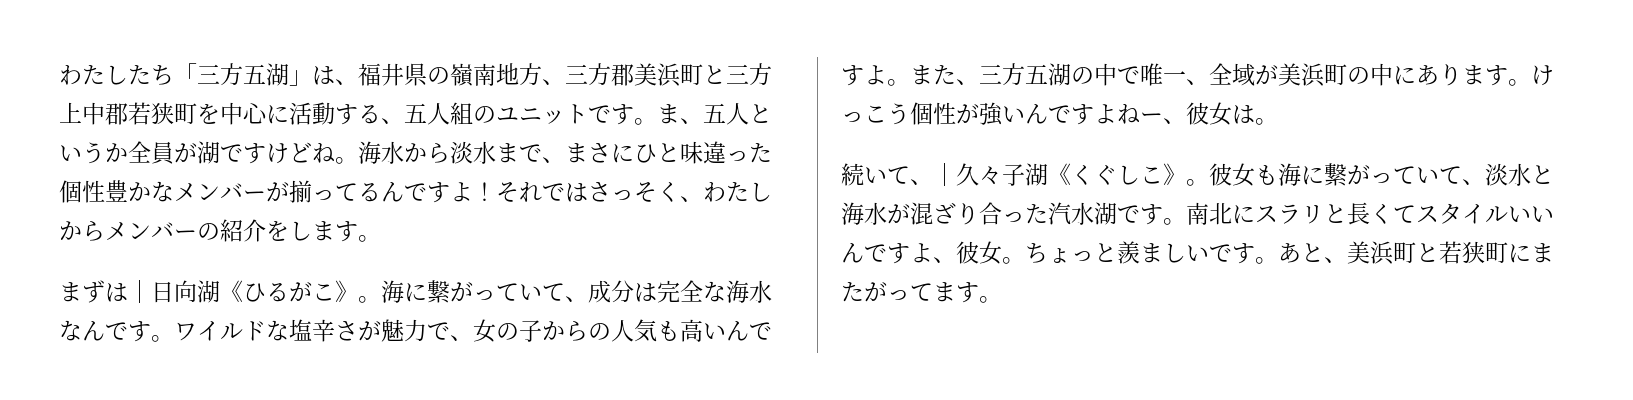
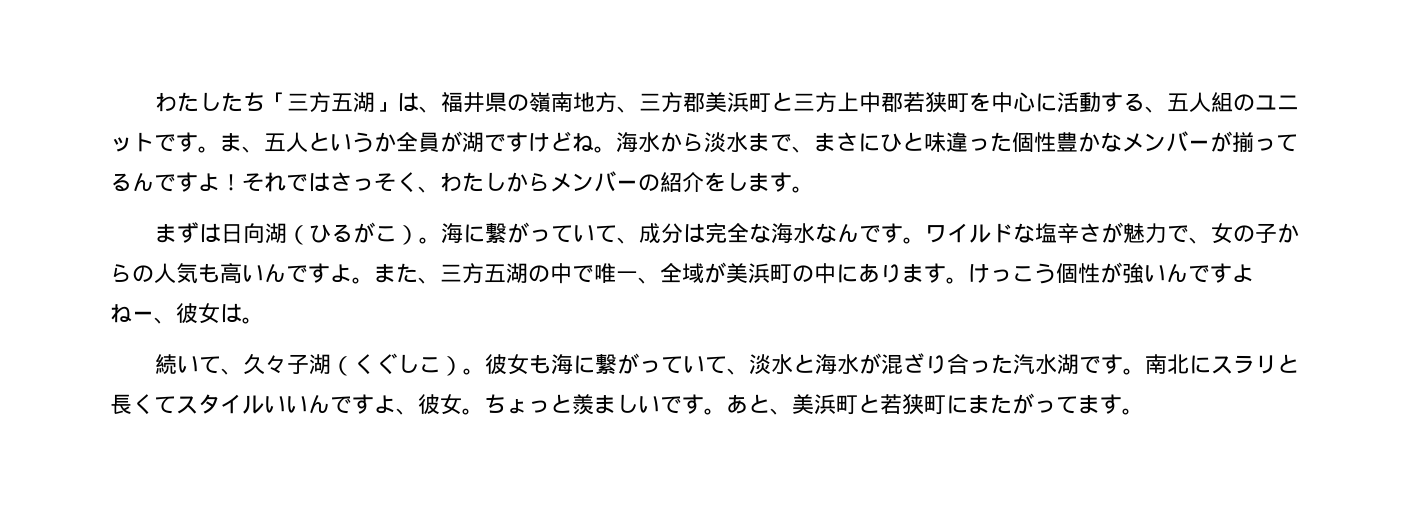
[128,280,243,303] ｜日向湖《 -> [220,223,309,245] 日向湖（
[335,280,358,302] 》 -> [396,225,419,245] ）
[933,163,956,186] ｜ -> (243, 371) none
[1048,163,1071,185] 《 -> [330,356,353,376] （
[1163,163,1186,185] 》 -> [440,356,463,376] ）

